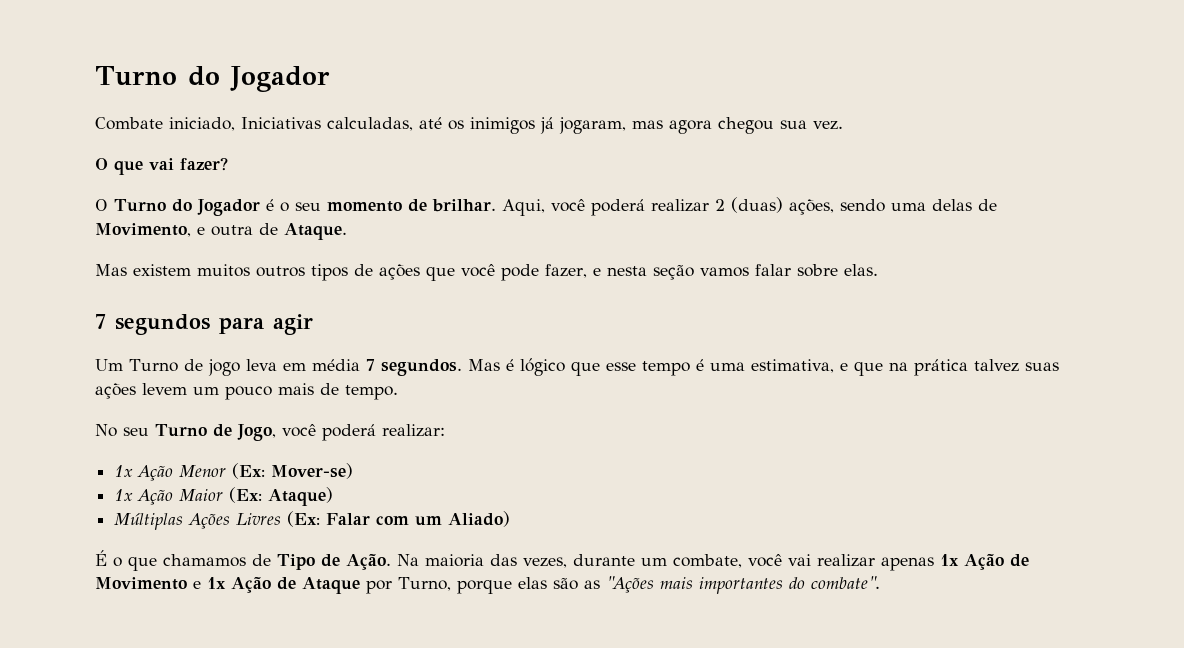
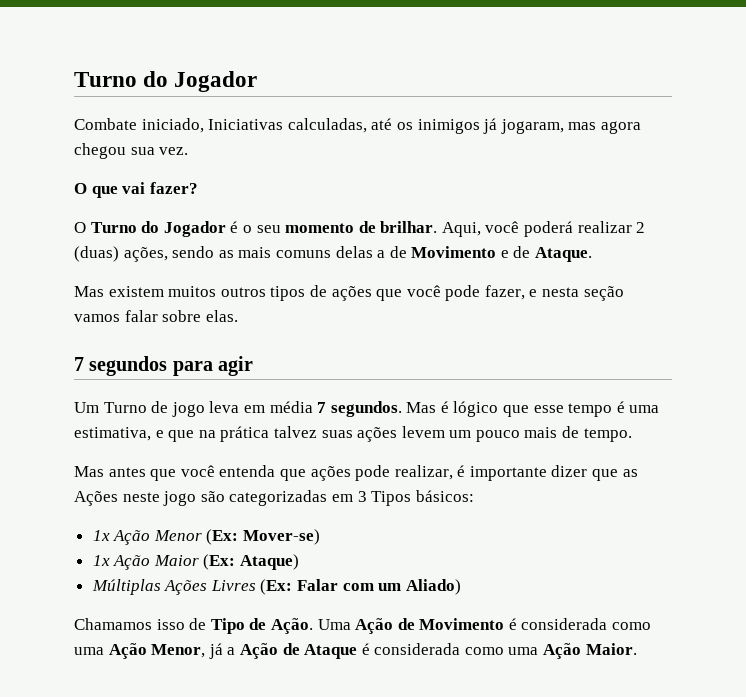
[890,199,997,211] [95,223,253,237] uma delas de Movimento, e outra -> [218,246,509,258] as mais comuns delas a de Movimento e
[95,424,445,441] No seu Turno de Jogo, você poderá realizar: -> [74,465,638,481] [74,490,474,506] Mas antes que você entenda que ações pode realizar, é importante dizer que as Ações neste jogo são categorizadas em 3 Tipos básicos:
[95,550,1029,571] [95,576,880,594] É o que chamamos de Tipo de Ação. Na maioria das vezes, durante um combate, você vai realizar apenas 1x Ação de Movimento e 1x Ação de Ataque por Turno, porque elas são as "Ações mais importantes do combate". -> [74,618,652,634] [74,643,637,659] Chamamos isso de Tipo de Ação. Uma Ação de Movimento é considerada como uma Ação Menor, já a Ação de Ataque é considerada como uma Ação Maior.

